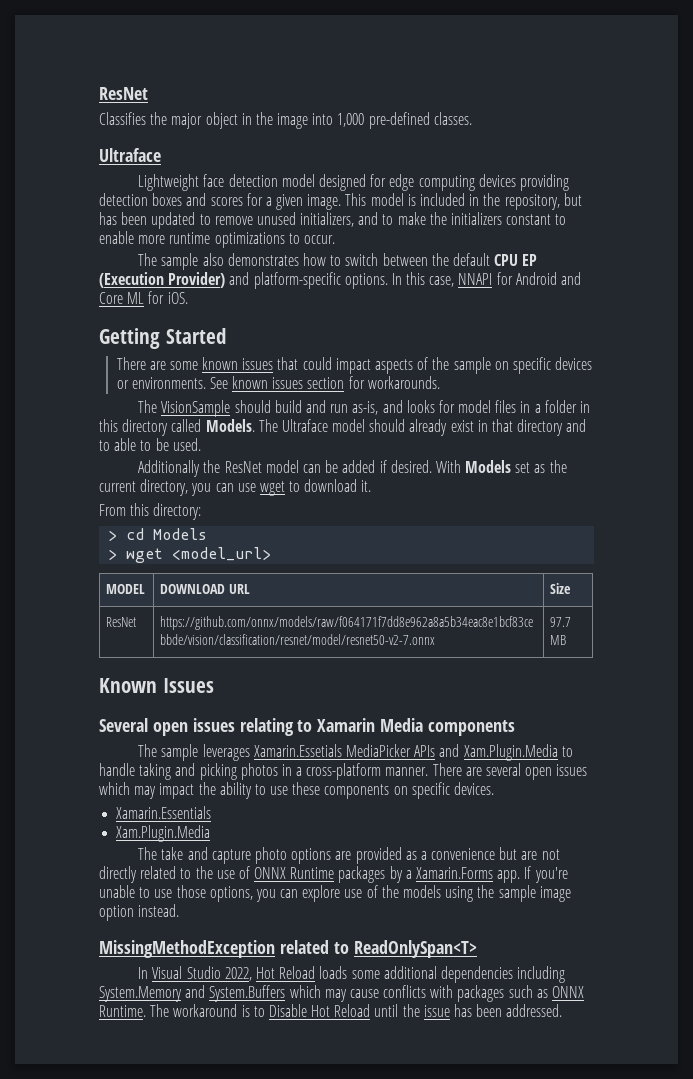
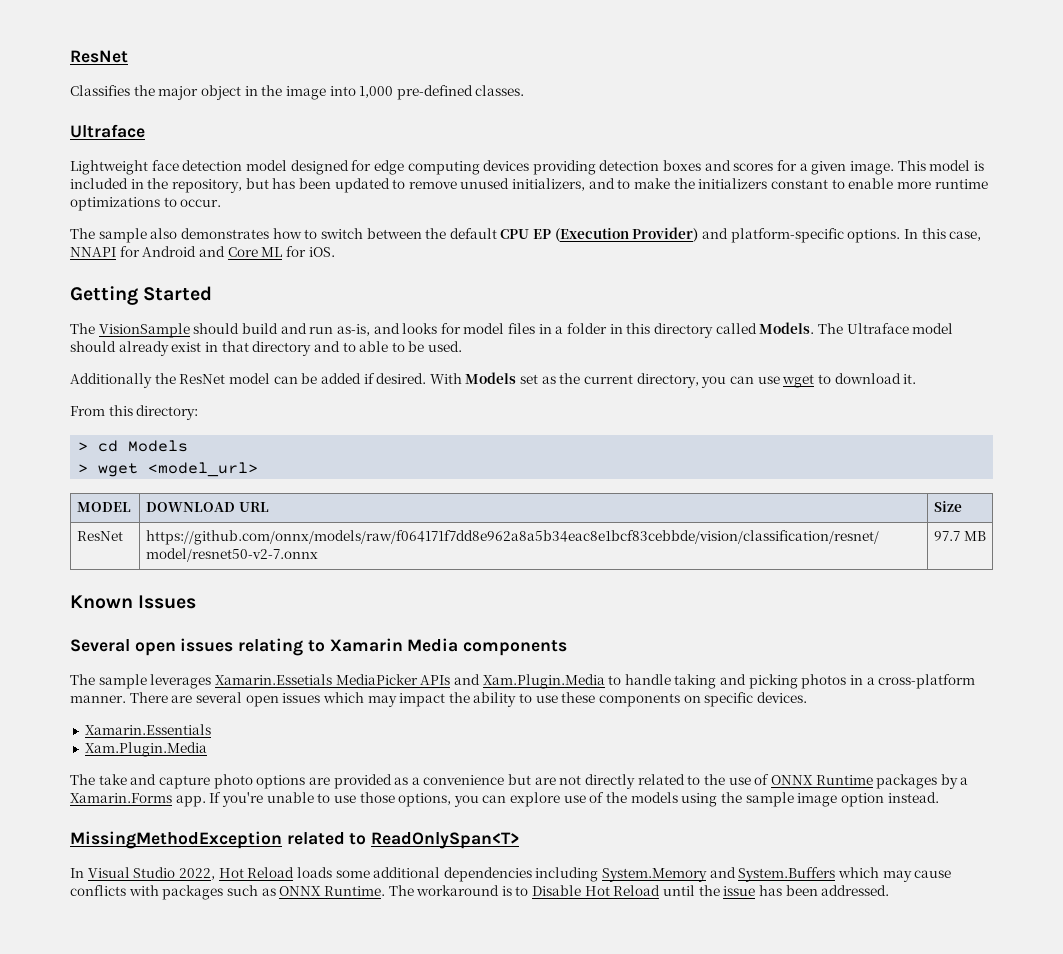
[116,357,593,374] [116,376,440,389] // There are some known issues that could impact aspects of the sample on specific devices or environments. See known issues section for workarounds. -> (213, 293) none

